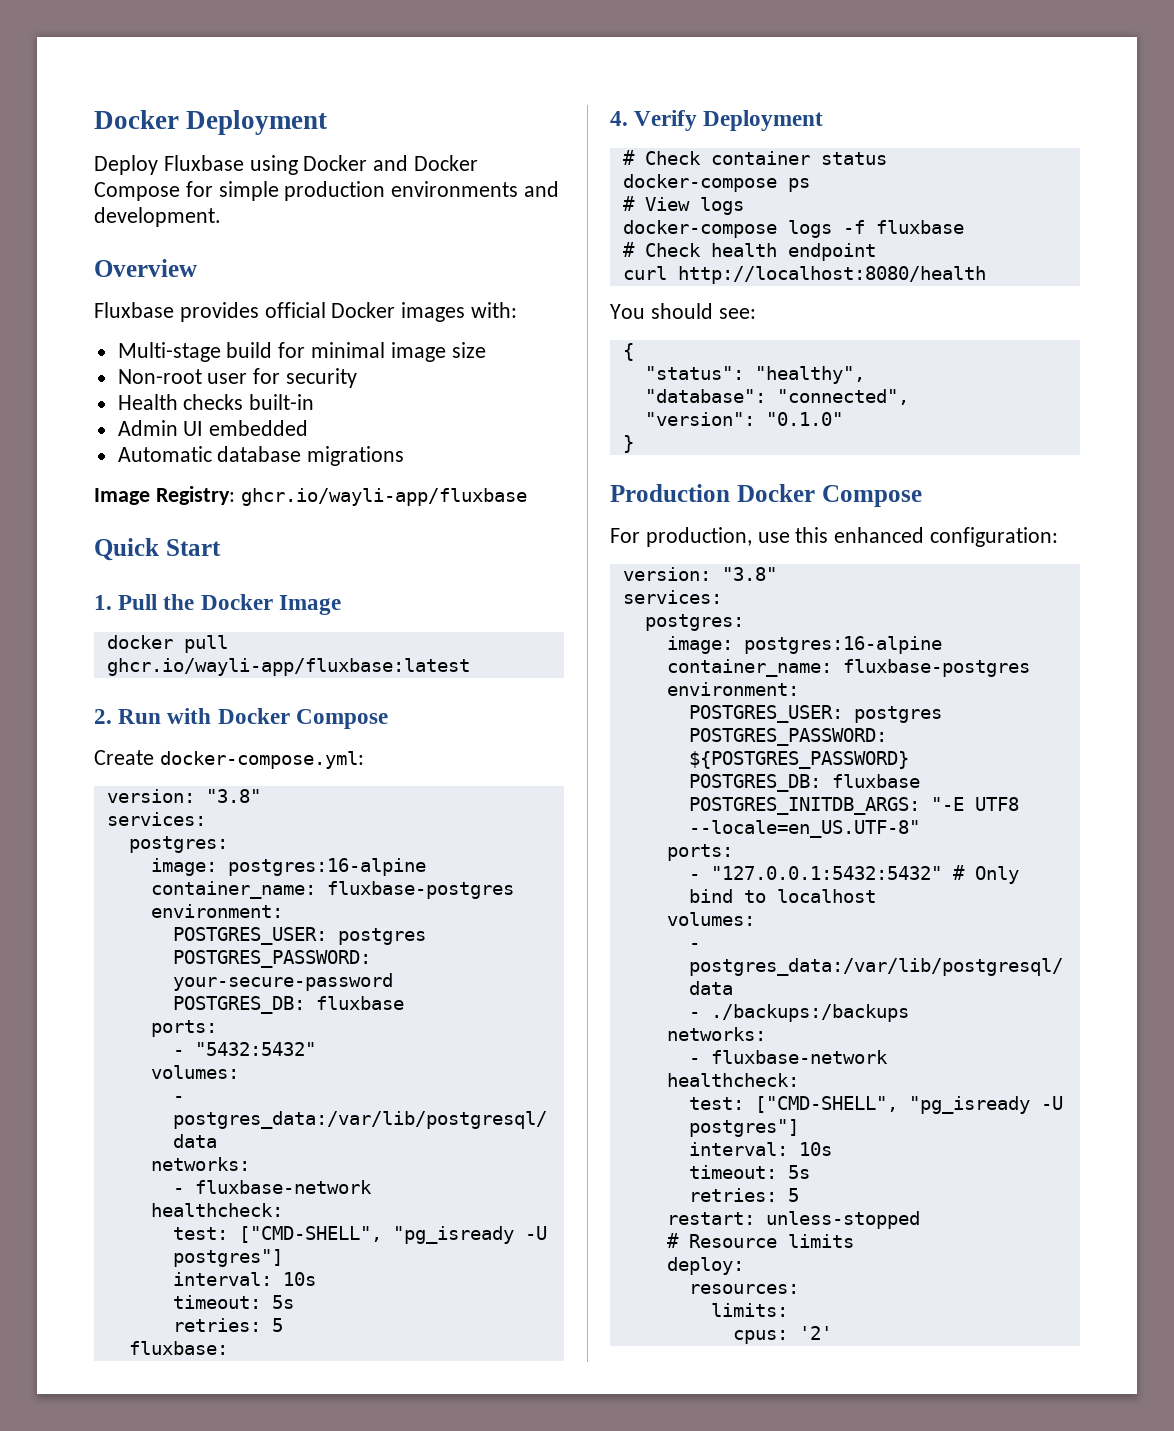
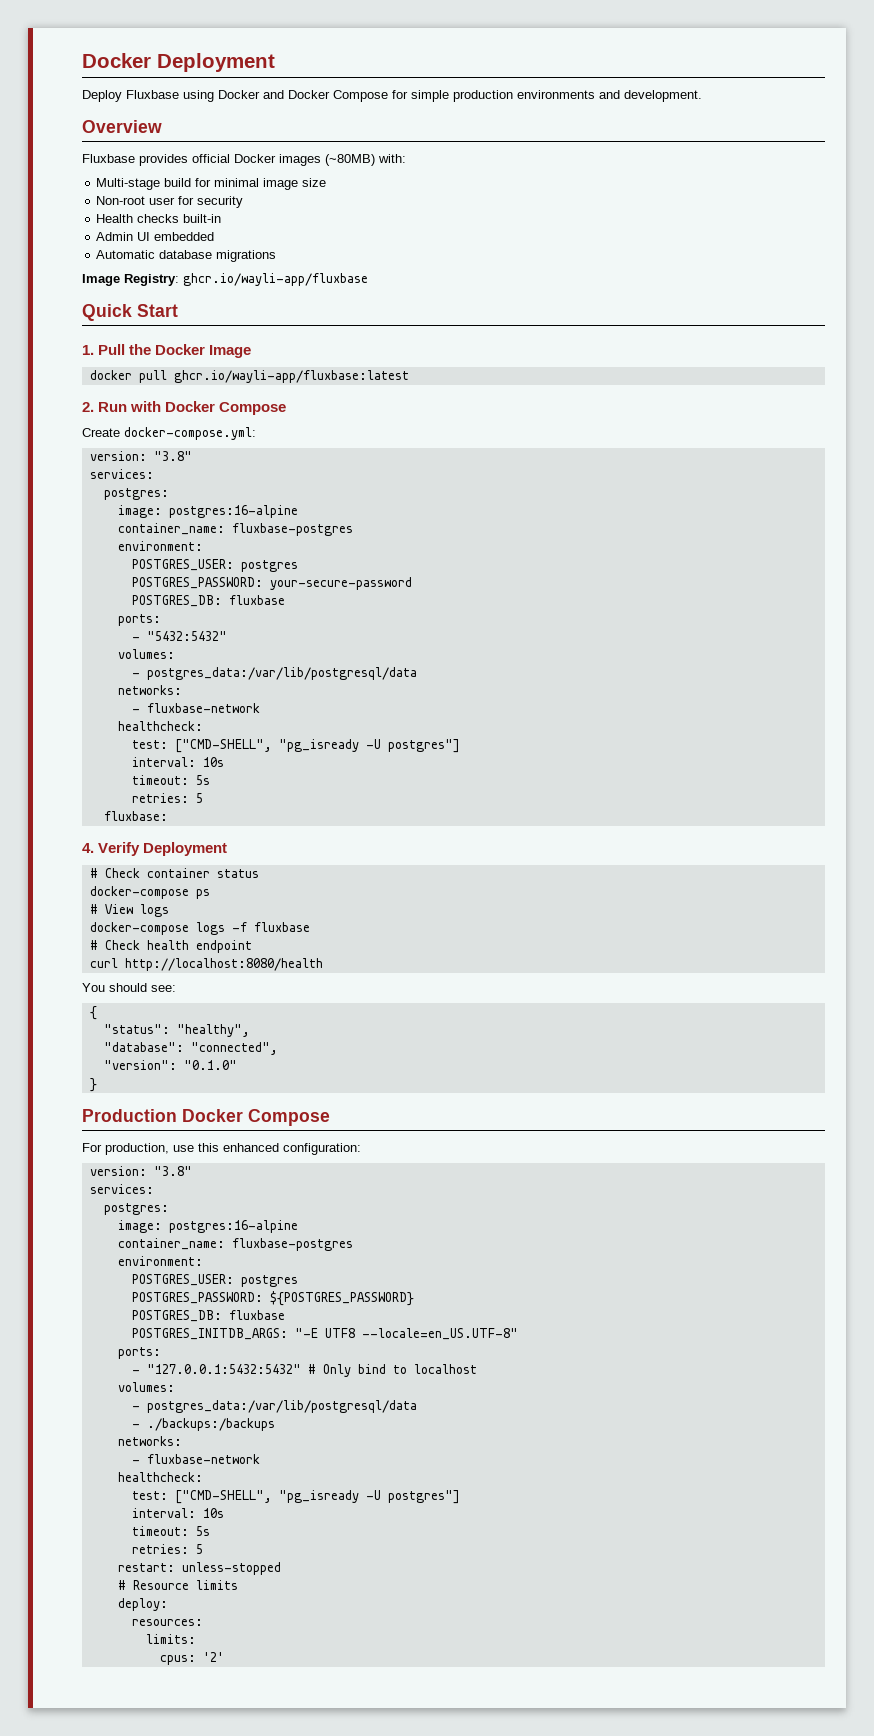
(466, 312) none -> [325,154,375,166] (~80MB)

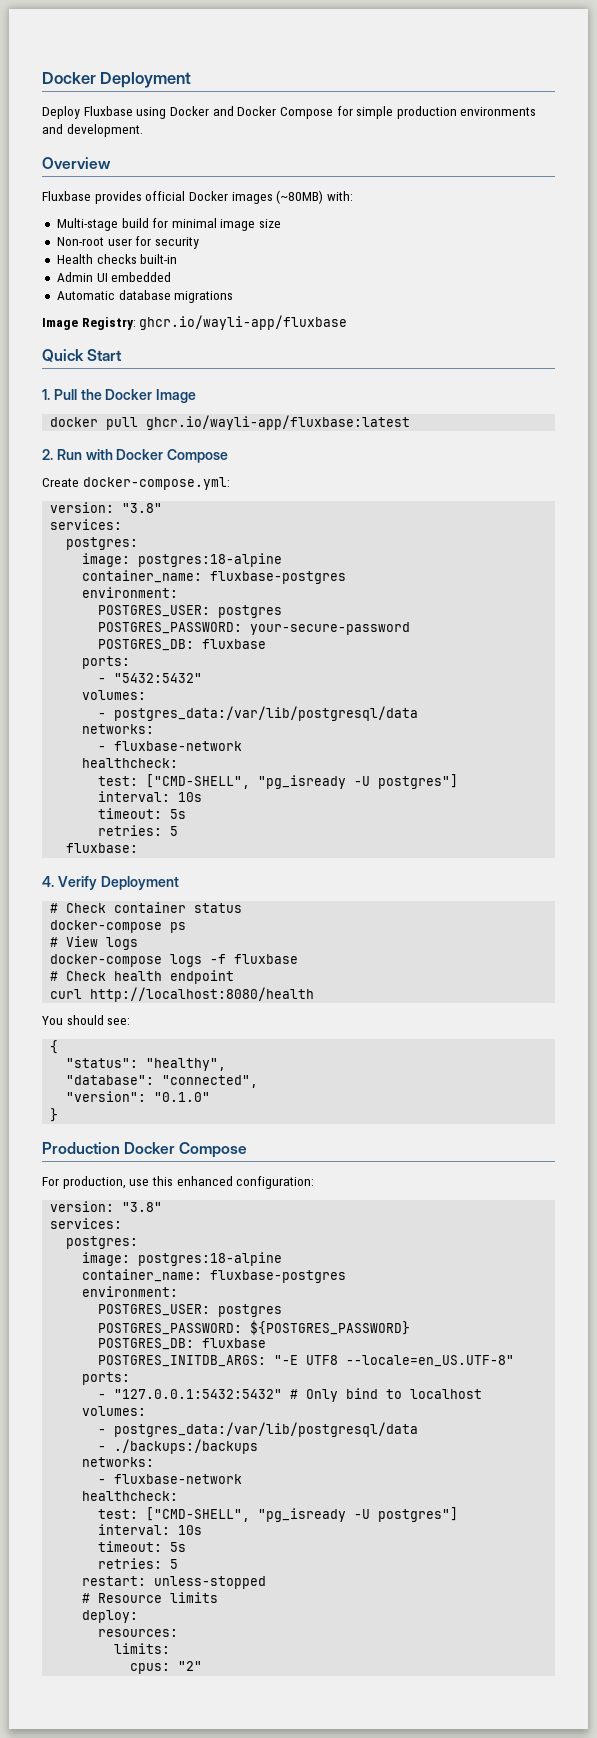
[168,505,298,518] postgres:16-alpine -> [138,553,283,567] postgres:18-alpine
[168,1220,298,1233] postgres:16-alpine -> [138,1252,283,1266] postgres:18-alpine
[202,1652,224,1662] '2' -> [178,1661,203,1671] "2"

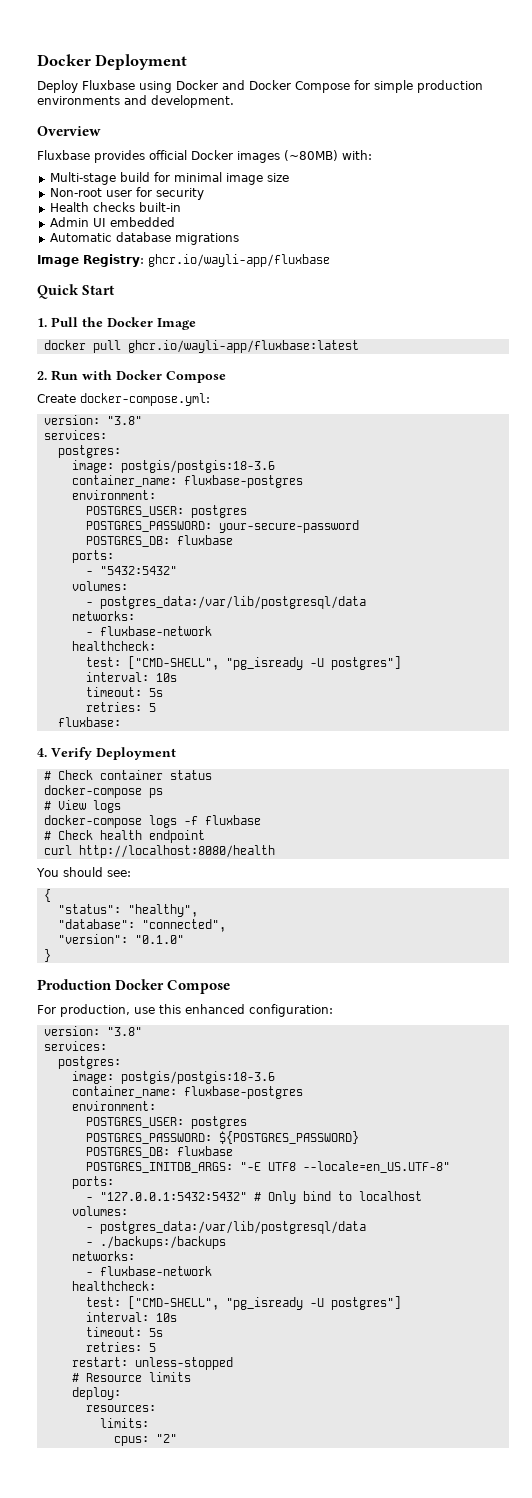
[138,553,283,567] postgres:18-alpine -> [120,460,275,473] postgis/postgis:18-3.6
[138,1252,283,1266] postgres:18-alpine -> [120,1071,275,1084] postgis/postgis:18-3.6

